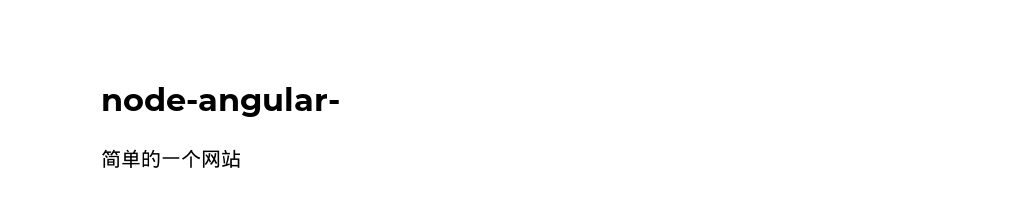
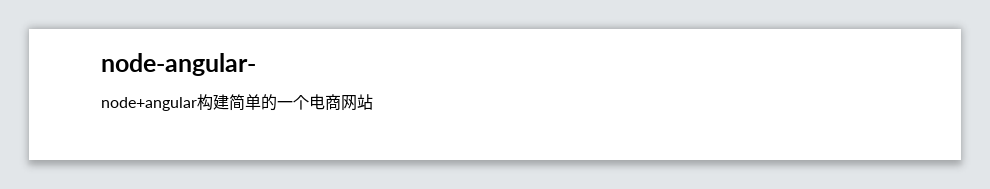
(340, 102) none -> [101,94,229,111] node+angular构建
(201, 158) none -> [309,94,341,110] 电商

